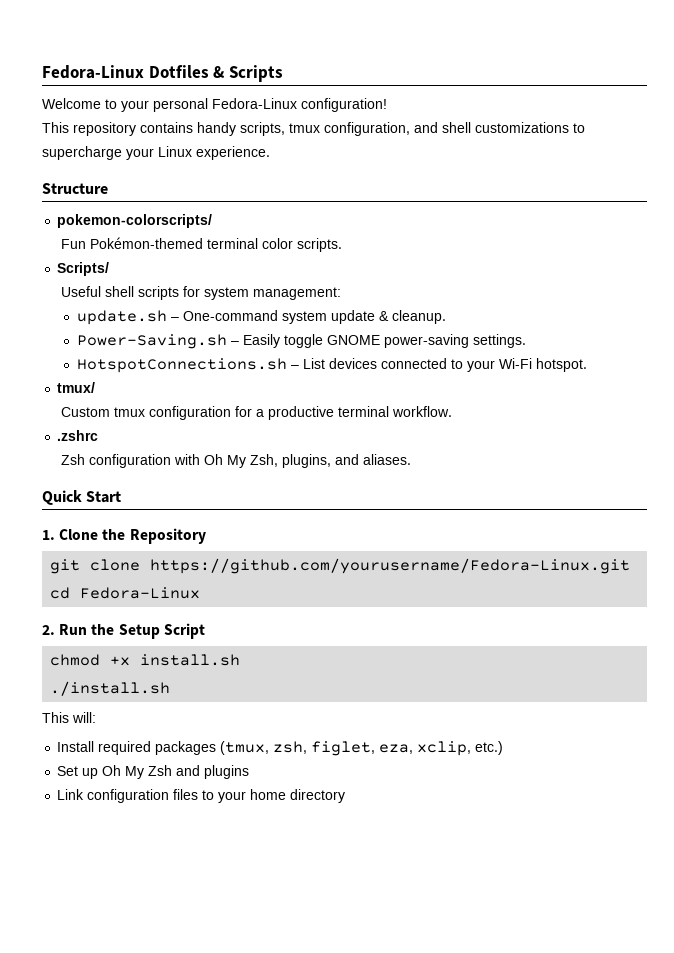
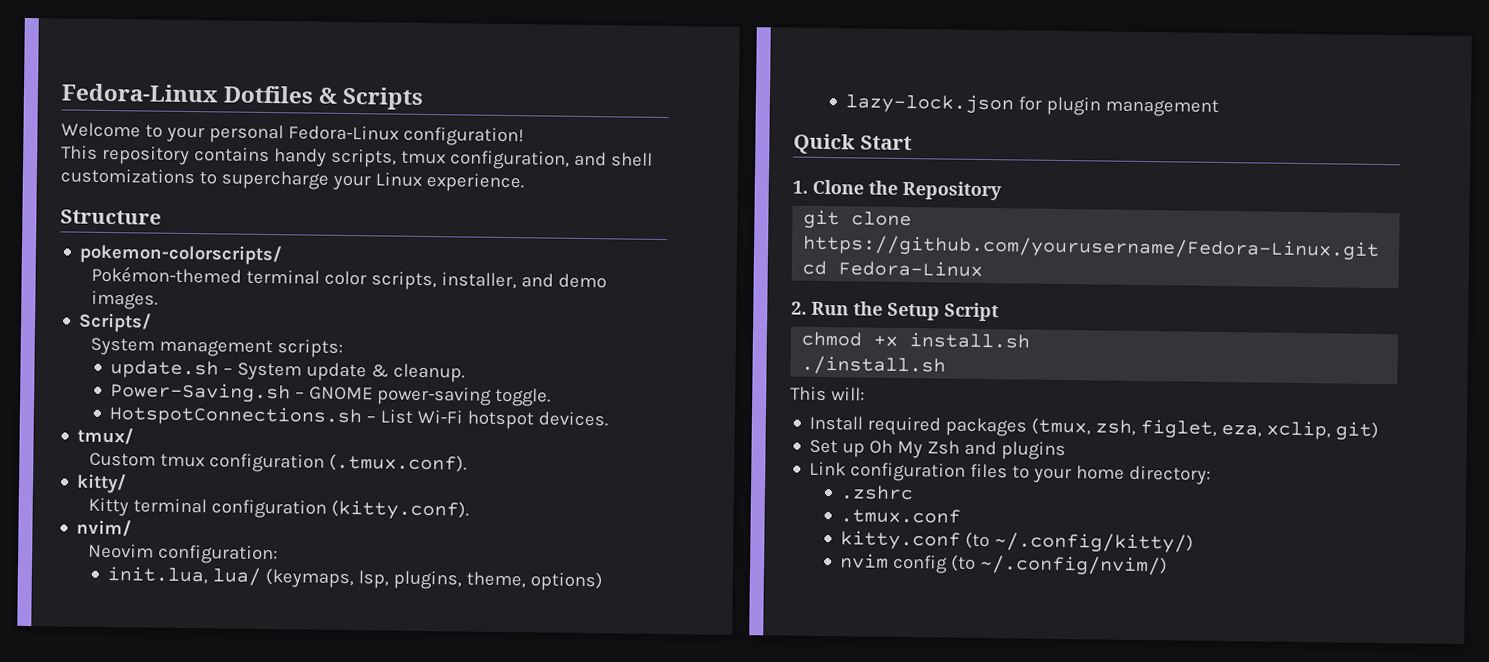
[61,239,87,249] Fun -> (284, 254) none
[297,238,343,252] [57,262,110,276] [61,286,342,300] scripts. // Scripts/ // Useful shell scripts for system management: -> [371,271,608,291] [91,290,159,310] [78,312,153,333] [90,337,344,358] scripts, installer, and demo images. // Scripts/ // System management scripts:
[182,310,327,324] One-command system -> [237,362,303,381] System
[242,334,323,348] Easily toggle -> (306, 395) none
[472,334,526,348] settings. -> [495,387,552,407] toggle.
[328,358,587,372] [57,382,96,393] [61,406,453,420] [57,430,99,441] [61,454,412,468] devices connected to your Wi-Fi hotspot. // tmux/ // Custom tmux configuration for a productive terminal workflow. // .zshrc // Zsh configuration with Oh My Zsh, plugins, and aliases. -> [417,409,609,430] [77,427,135,445] [89,452,468,473] [76,473,128,494] [88,497,470,521] [76,519,133,537] [88,543,279,565] [107,566,604,592] [845,93,1220,117] Wi-Fi hotspot devices. // tmux/ // Custom tmux configuration (.tmux.conf). // kitty/ // Kitty terminal configuration (kitty.conf). // nvim/ // Neovim configuration: // init.lua, lua/ (keymaps, lsp, plugins, theme, options) // lazy-lock.json for plugin management
[475,741,504,755] etc.) -> [1335,421,1380,441] git)
[290,789,346,803] directory -> [1129,465,1212,485] [840,485,915,501] [840,508,962,524] [840,530,1195,554] [840,553,1169,577] directory: // .zshrc // .tmux.conf // kitty.conf (to ~/.config/kitty/) // nvim config (to ~/.config/nvim/)

